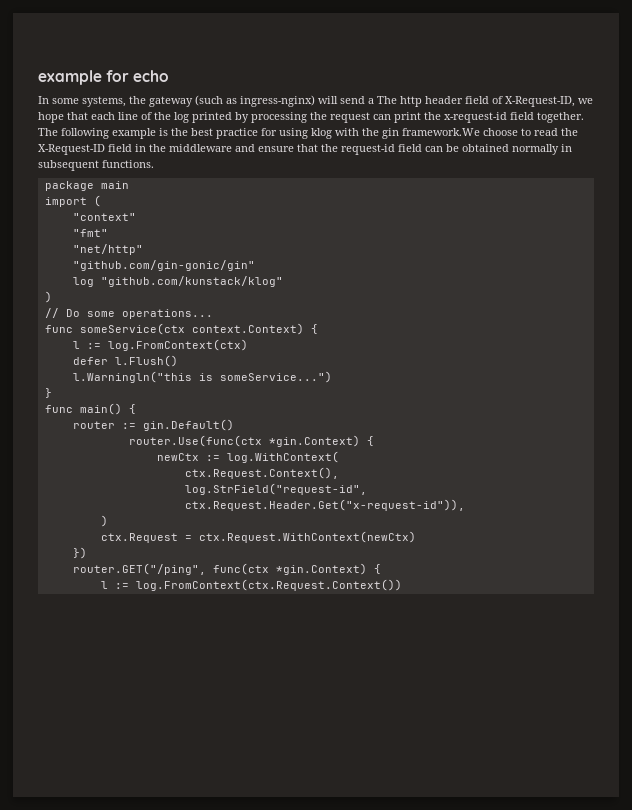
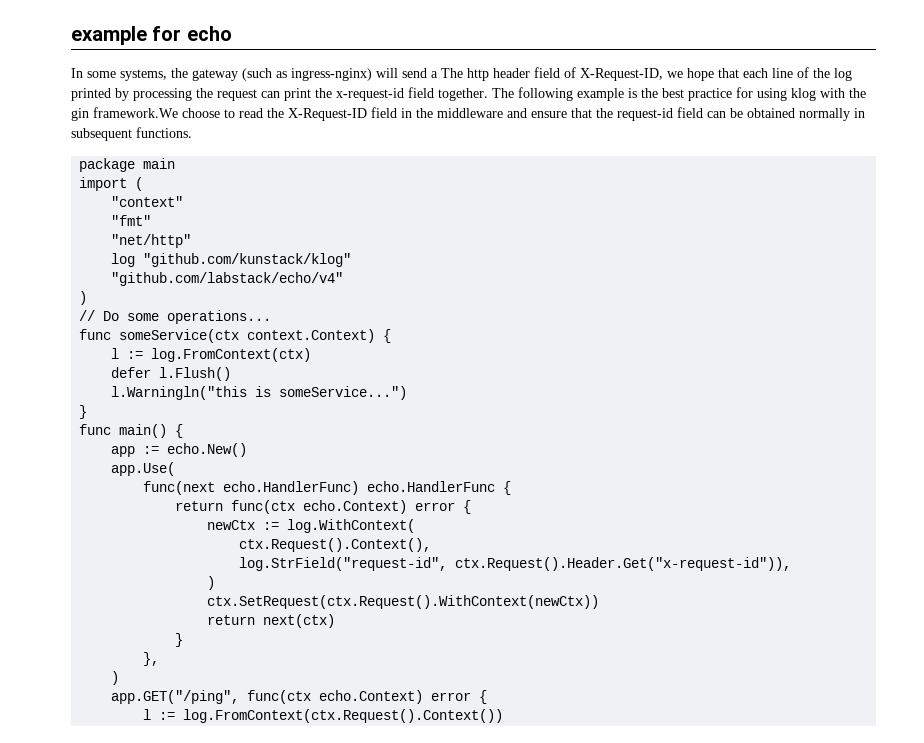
[72,260,255,271] // "github.com/gin-gonic/gin" -> (192, 241) none
(283, 281) none -> [111,272,344,286] // "github.com/labstack/echo/v4"
[72,419,234,431] [128,435,360,447] router := gin.Default() // router.Use(func(ctx *gin.Context) -> [111,443,248,457] [111,462,176,476] [143,481,512,495] [175,500,456,514] app := echo.New() // app.Use( // func(next echo.HandlerFunc) echo.HandlerFunc { // return func(ctx echo.Context) error
[184,467,339,479] ctx.Request.Context(), -> [239,538,432,552] ctx.Request().Context(),
[184,499,465,511] [100,515,108,527] [100,531,416,543] [72,547,87,559] [72,563,381,575] [100,579,402,591] ctx.Request.Header.Get("x-request-id")), // ) // ctx.Request = ctx.Request.WithContext(newCtx) // }) // router.GET("/ping", func(ctx *gin.Context) { // l := log.FromContext(ctx.Request.Context()) -> [455,557,792,571] [207,576,216,590] [207,595,600,609] [207,614,336,628] [175,633,184,647] [143,652,160,666] [111,671,120,685] [111,690,488,704] [143,709,504,723] ctx.Request().Header.Get("x-request-id")), // ) // ctx.SetRequest(ctx.Request().WithContext(newCtx)) // return next(ctx) // } // }, // ) // app.GET("/ping", func(ctx echo.Context) error { // l := log.FromContext(ctx.Request().Context())

